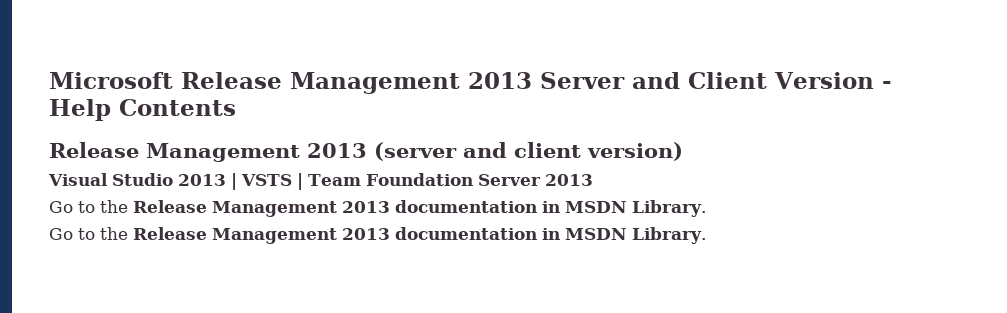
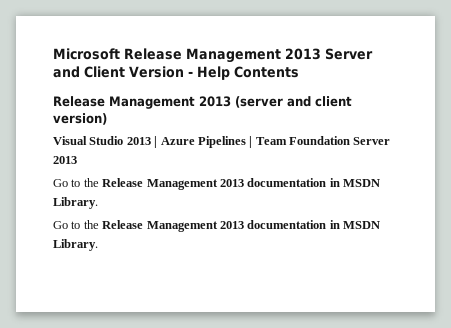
[241,174,292,186] VSTS -> [160,136,246,148] Azure Pipelines

